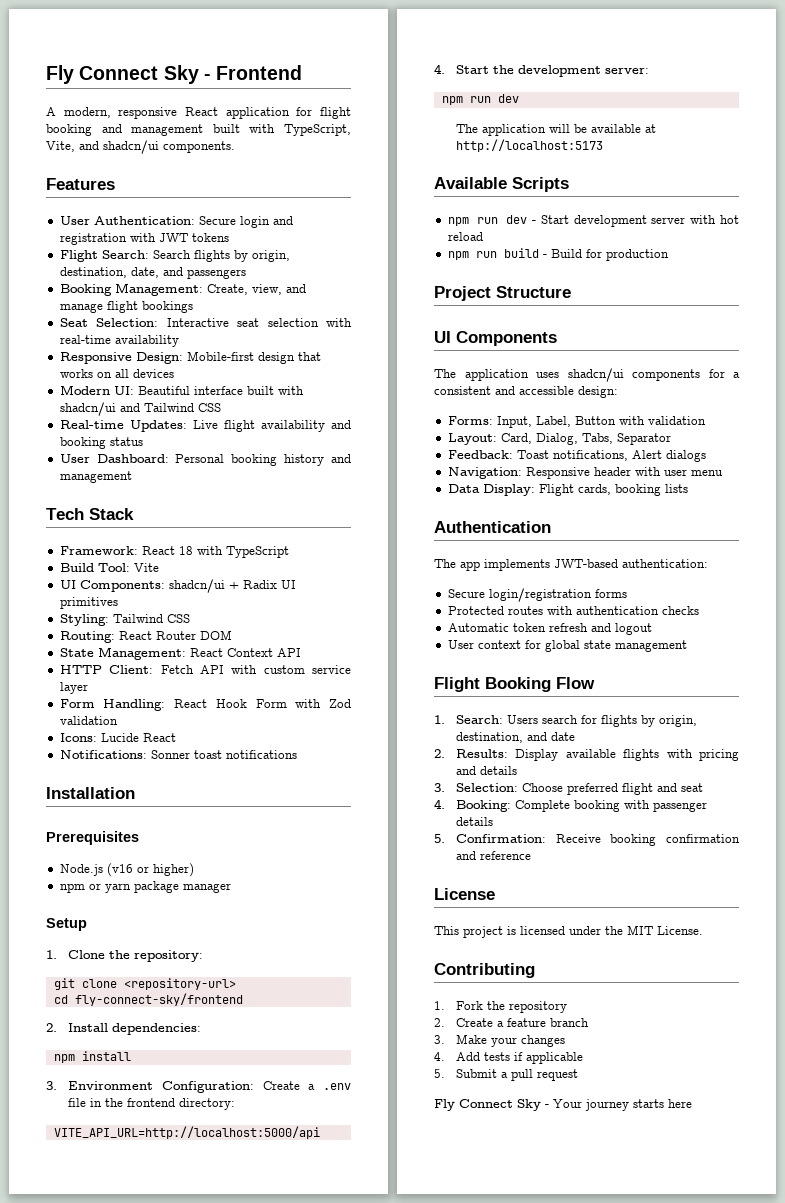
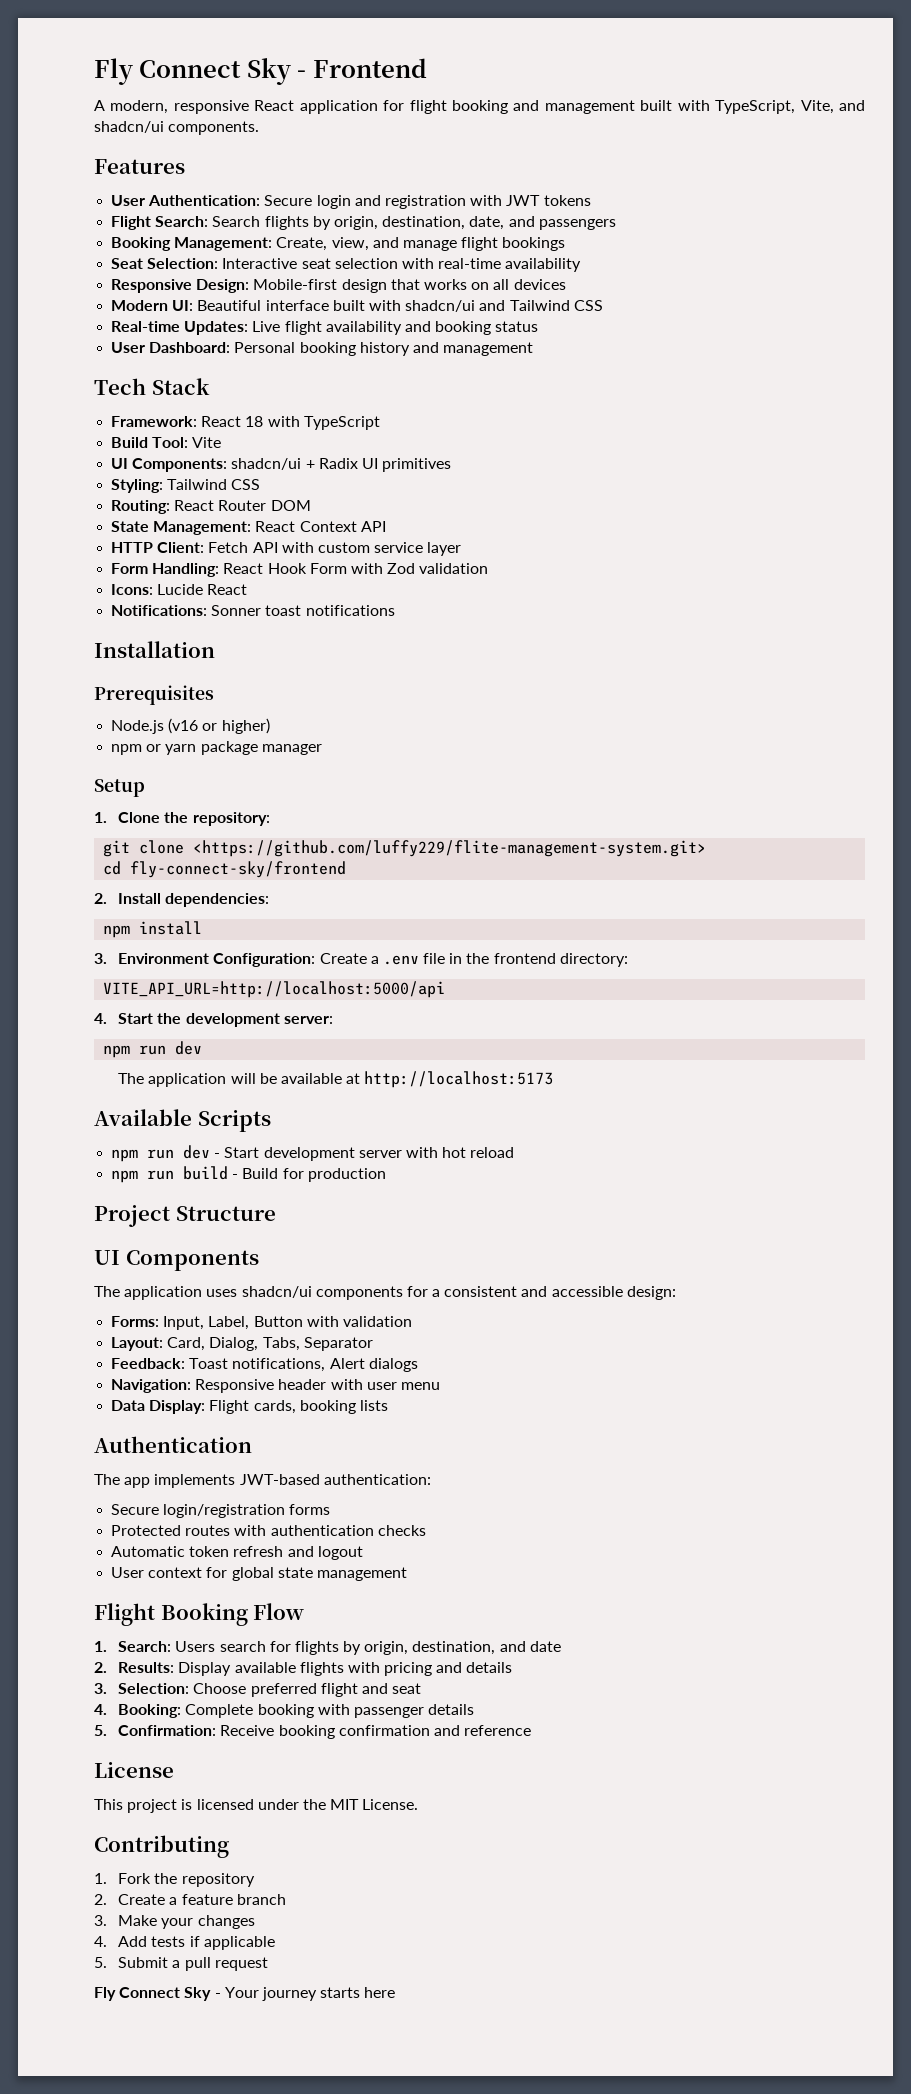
[123,978,236,990] <repository-url> -> [193,840,707,857] <https://github.com/luffy229/flite-management-system.git>

